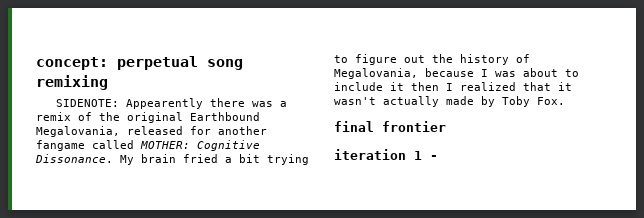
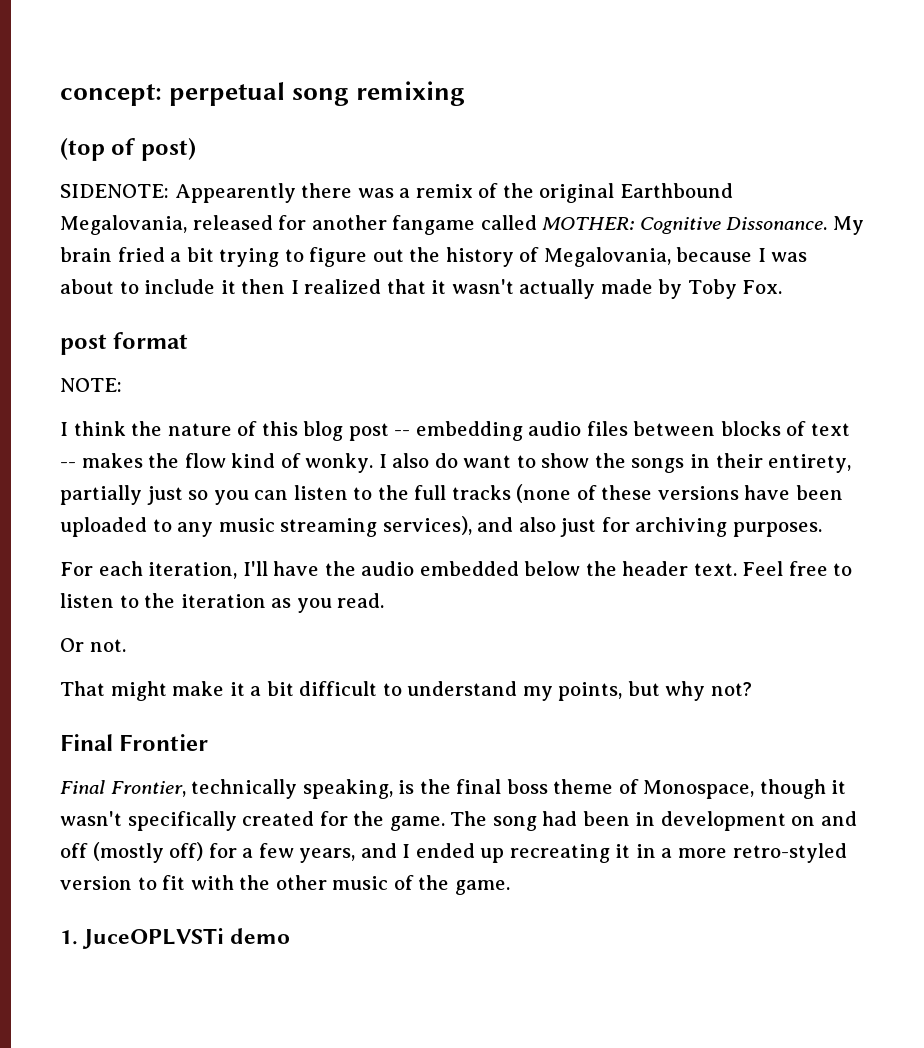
(108, 82) none -> [60,138,196,161] // (top of post)
[334,121,446,132] [334,149,438,160] final frontier // iteration 1 - -> [60,332,189,355] [60,378,122,392] [60,421,851,441] [60,453,852,473] [60,484,844,505] [60,516,822,537] [60,561,853,579] [60,593,385,613] [60,638,126,652] [60,681,752,701] [60,734,209,751] [60,779,847,799] [60,811,857,831] [60,842,847,863] [60,875,510,895] [60,928,291,949] post format // NOTE: // I think the nature of this blog post -- embedding audio files between blocks of text -- makes the flow kind of wonky. I also do want to show the songs in their entirety, partially just so you can listen to the full tracks (none of these versions have been uploaded to any music streaming services), and also just for archiving purposes. // For each iteration, I'll have the audio embedded below the header text. Feel free to listen to the iteration as you read. // Or not. // That might make it a bit difficult to understand my points, but why not? // Final Frontier // Final Frontier, technically speaking, is the final boss theme of Monospace, though it wasn't specifically created for the game. The song had been in development on and off (mostly off) for a few years, and I ended up recreating it in a more retro-styled version to fit with the other music of the game. // 1. JuceOPLVSTi demo

